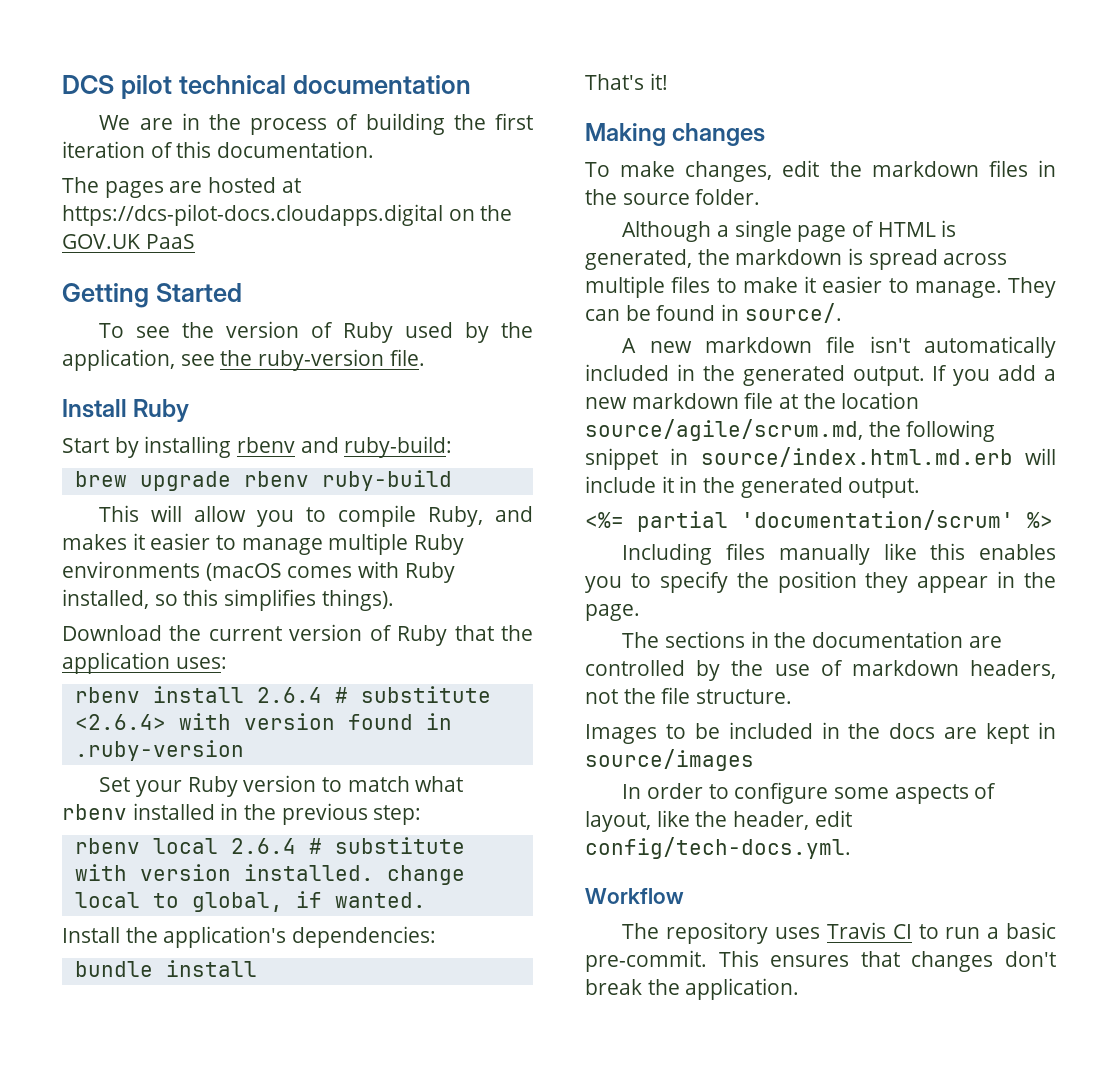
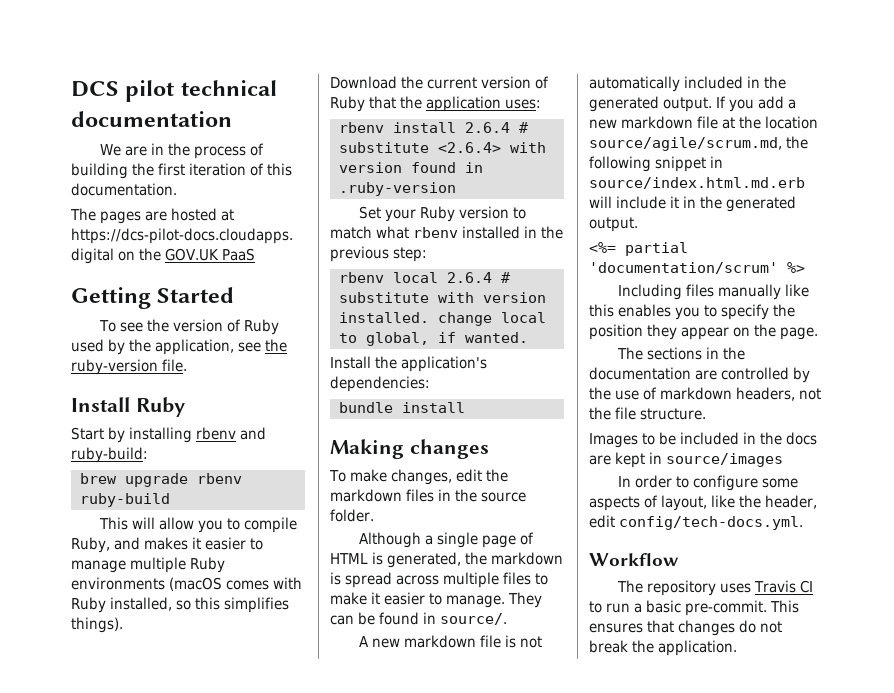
[585,73,668,90] // That's it! -> (465, 407) none
[869,336,910,353] isn't -> [505,635,543,648] is not
[997,571,1016,588] in -> [733,327,751,337] on
[1005,951,1056,967] don't -> [739,620,783,633] do not

